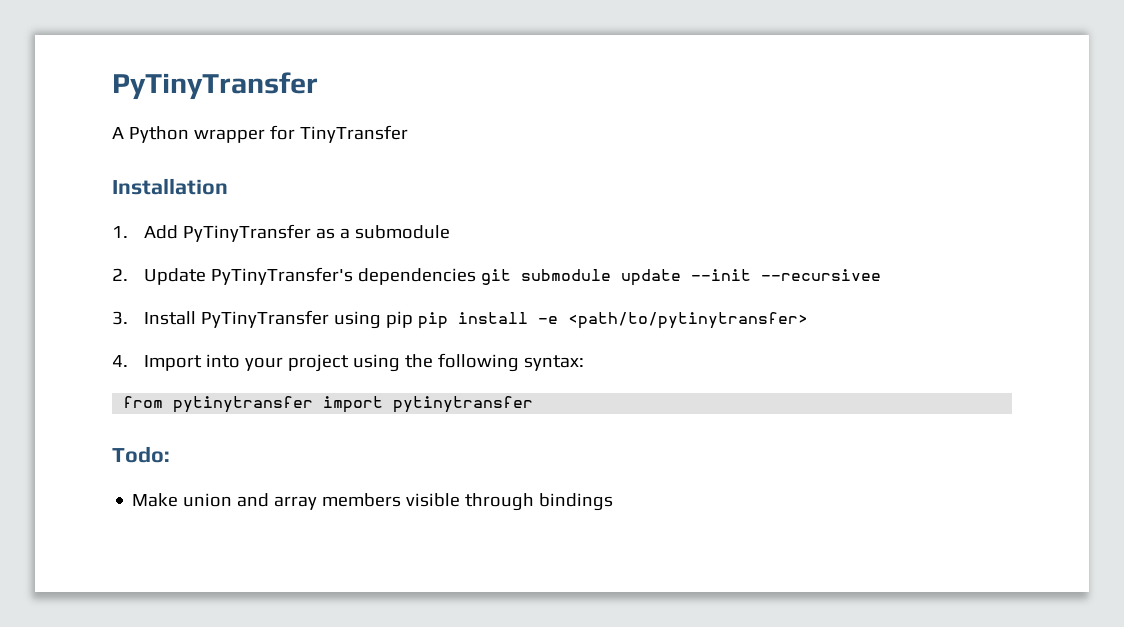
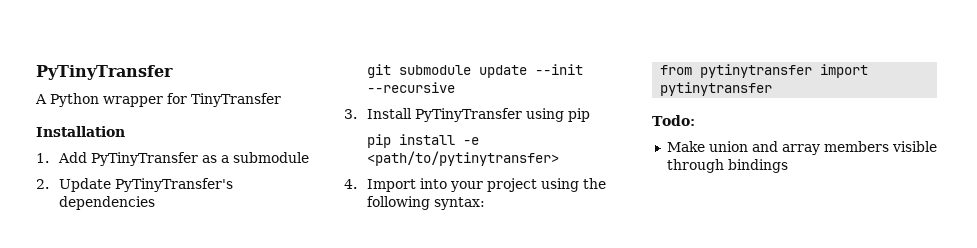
(476, 276) none -> (156, 203) //
[760,269,881,281] --recursivee -> [367,82,456,93] --recursive
(413, 319) none -> (591, 115) //

